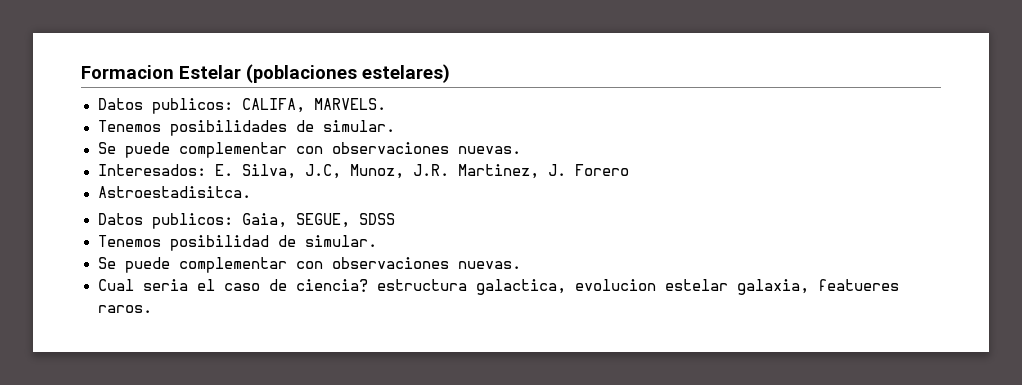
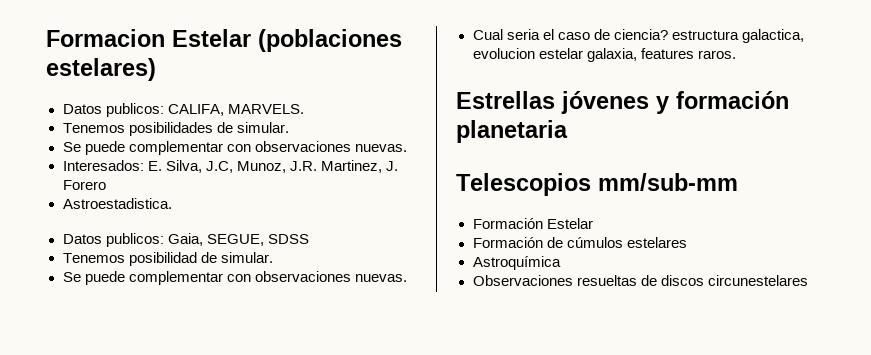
[97,186,251,198] Astroestadisitca. -> [62,198,172,209] Astroestadistica.
[817,279,899,291] featueres -> [640,48,694,59] features
(152, 309) none -> [456,91,789,114] [456,120,568,143] [456,173,738,196] [472,218,593,229] [472,237,687,248] [472,256,561,270] [472,275,808,286] // Estrellas jóvenes y formación planetaria // Telescopios mm/sub-mm // Formación Estelar // Formación de cúmulos estelares // Astroquímica // Observaciones resueltas de discos circunestelares

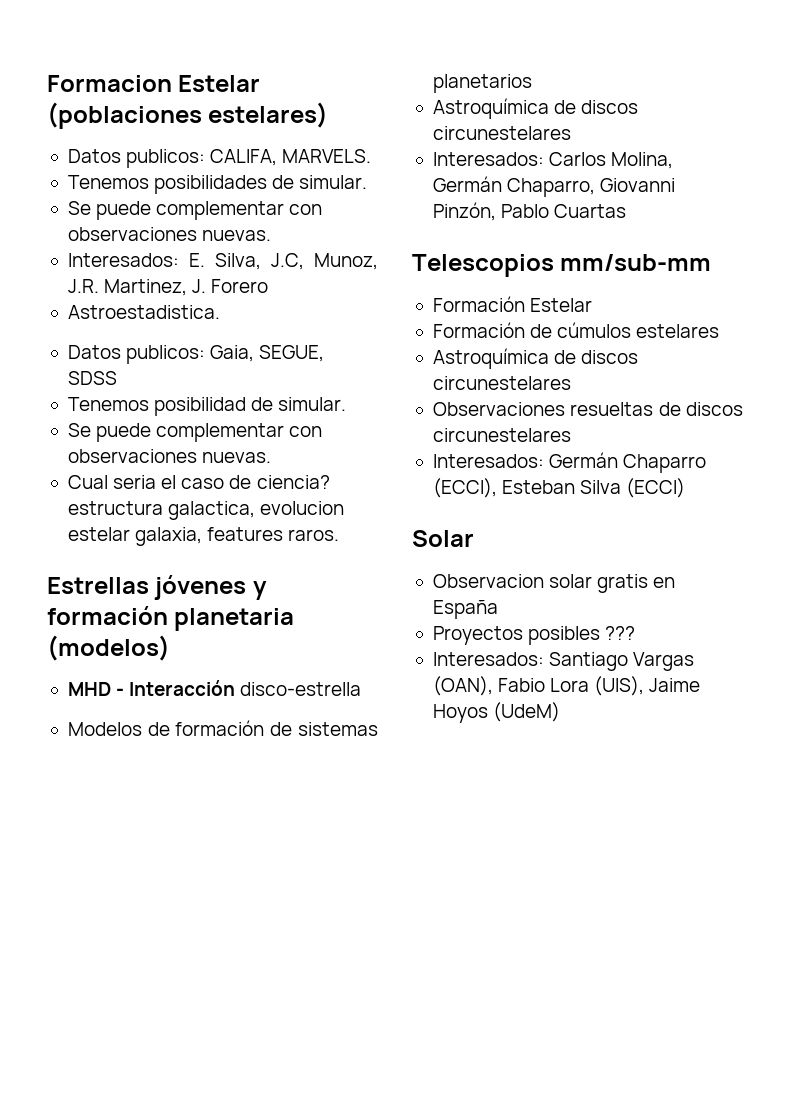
(568, 131) none -> [47,635,170,661] [67,680,362,696] [67,720,378,736] [432,74,532,93] [432,98,639,119] [432,126,571,140] [432,152,674,169] [432,176,676,197] [432,202,627,221] (modelos) // MHD - Interacción disco-estrella // Modelos de formación de sistemas planetarios // Astroquímica de discos circunestelares // Interesados: Carlos Molina, Germán Chaparro, Giovanni Pinzón, Pablo Cuartas
(561, 263) none -> [554,350,639,364] [432,376,571,390] de discos circunestelares
(808, 280) none -> [432,452,707,473] [432,478,686,498] [412,530,474,547] [432,574,676,593] [432,600,498,619] [432,626,636,645] [432,652,695,671] [432,676,701,696] [432,702,561,723] // Interesados: Germán Chaparro (ECCI), Esteban Silva (ECCI) // Solar // Observacion solar gratis en España // Proyectos posibles ??? // Interesados: Santiago Vargas (OAN), Fabio Lora (UIS), Jaime Hoyos (UdeM)

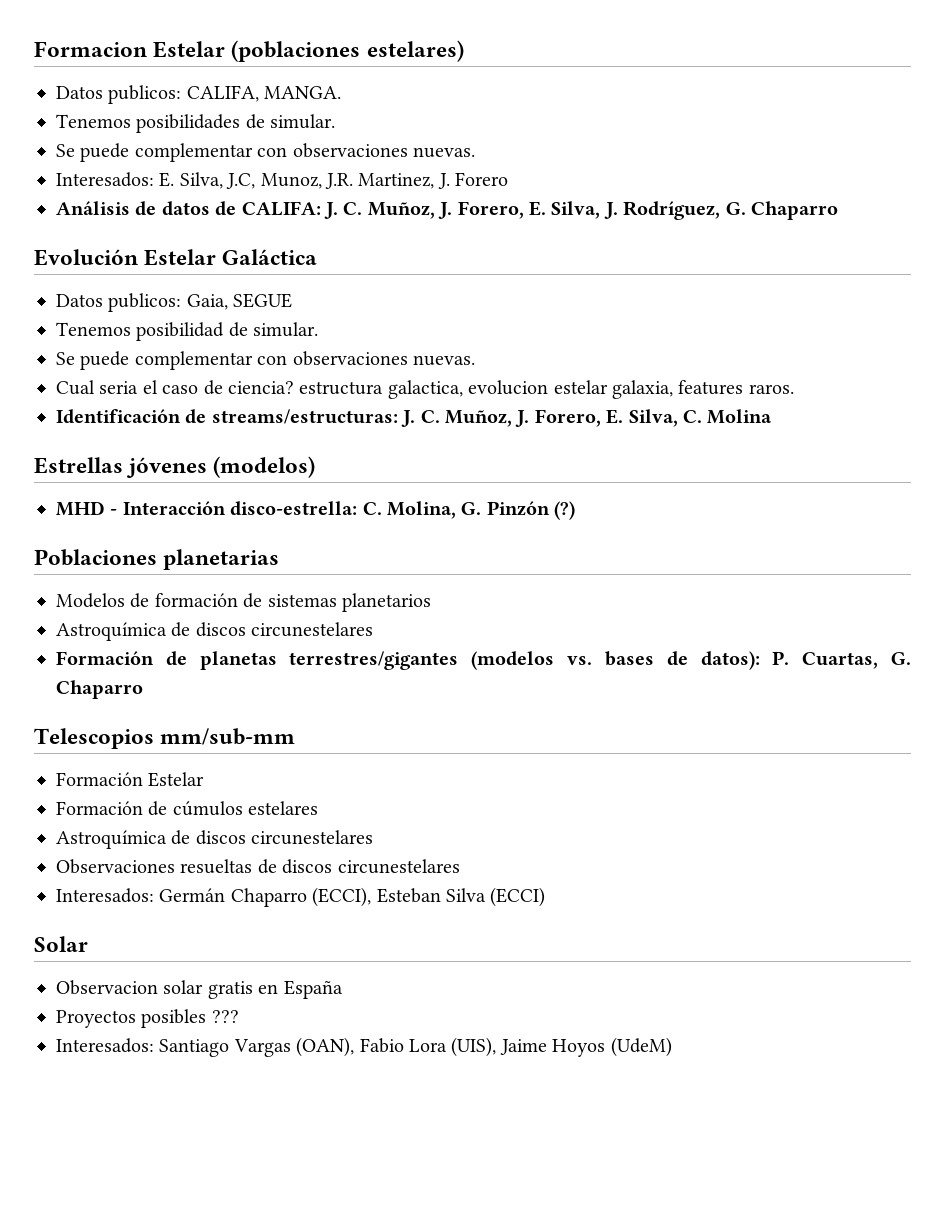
[282,149,372,163] MARVELS. -> [264,86,342,99] MANGA.
[67,305,220,319] Astroestadistica. -> [56,201,838,220] [34,249,318,266] Análisis de datos de CALIFA: J. C. Muñoz, J. Forero, E. Silva, J. Rodríguez, G. Chaparro // Evolución Estelar Galáctica
[259,345,325,362] [67,371,117,385] SEGUE, SDSS -> [233,293,293,308] SEGUE
(340, 535) none -> [56,409,773,427] // Identificación de streams/estructuras: J. C. Muñoz, J. Forero, E. Silva, C. Molina
[252,581,267,600] [47,606,295,631] y formación planetaria -> (208, 467) none
[240,682,362,696] disco-estrella -> [230,501,576,520] [34,549,280,570] disco-estrella: C. Molina, G. Pinzón (?) // Poblaciones planetarias
[432,152,674,169] [432,176,676,197] [432,202,627,221] Interesados: Carlos Molina, Germán Chaparro, Giovanni Pinzón, Pablo Cuartas -> [56,651,912,670] [56,680,143,699] Formación de planetas terrestres/gigantes (modelos vs. bases de datos): P. Cuartas, G. Chaparro

